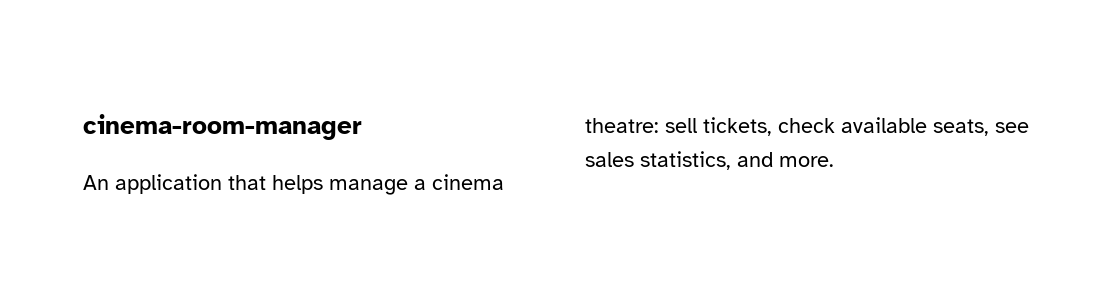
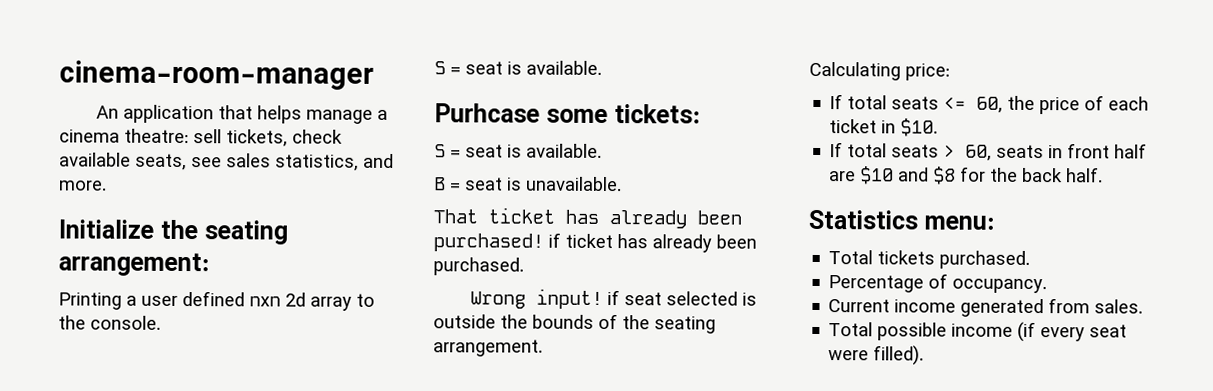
(834, 161) none -> [58,219,288,245] [58,252,210,277] [58,291,375,311] [58,315,161,330] [434,60,602,75] [434,103,701,124] [434,143,602,158] [434,176,622,192] [433,207,742,229] [433,232,757,253] [433,257,524,276] [470,288,758,309] [433,313,716,334] [433,339,543,357] [809,61,950,81] [829,94,1150,115] [829,118,939,137] [829,142,1148,161] [829,166,1104,185] [808,209,995,230] [828,250,1031,269] [828,273,1048,294] [828,298,1144,318] [828,321,1128,343] [828,345,925,366] // Initialize the seating arrangement: // Printing a user defined nxn 2d array to the console. // S = seat is available. // Purhcase some tickets: // S = seat is available. // B = seat is unavailable. // That ticket has already been purchased! if ticket has already been purchased. // Wrong input! if seat selected is outside the bounds of the seating arrangement. // Calculating price: // If total seats <= 60, the price of each ticket in $10. // If total seats > 60, seats in front half are $10 and $8 for the back half. // Statistics menu: // Total tickets purchased. // Percentage of occupancy. // Current income generated from sales. // Total possible income (if every seat were filled).

